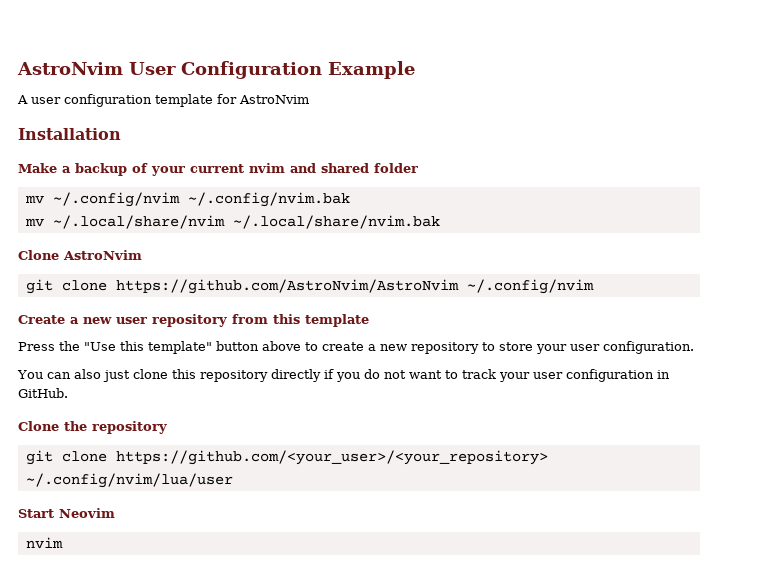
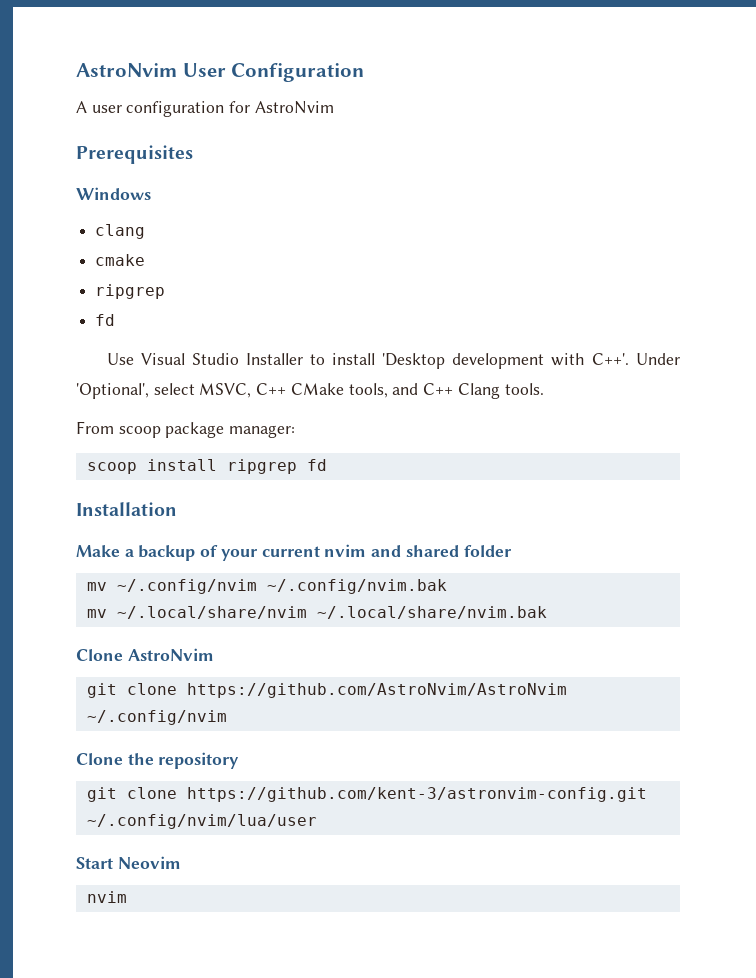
[328,61,415,79] Example -> (365, 72) none
[155,94,213,107] template -> (225, 109) none
(309, 99) none -> [76,145,193,164] [76,187,151,200] [95,224,146,239] [95,254,146,266] [95,284,166,299] [95,314,116,326] [106,353,680,369] [76,383,544,399] [76,421,296,438] [86,459,327,474] // Prerequisites // Windows // clang // cmake // ripgrep // fd // Use Visual Studio Installer to install 'Desktop development with C++'. Under 'Optional', select MSVC, C++ CMake tools, and C++ Clang tools. // From scoop package manager: // scoop install ripgrep fd
[18,314,369,327] [18,341,694,354] [17,369,670,382] [18,388,68,398] // Create a new user repository from this template // Press the "Use this template" button above to create a new repository to store your user configuration. // You can also just clone this repository directly if you do not want to track your user configuration in GitHub. -> (227, 717) none
[115,450,548,465] https://github.com/<your_user>/<your_repository> -> [186,787,647,802] https://github.com/kent-3/astronvim-config.git

